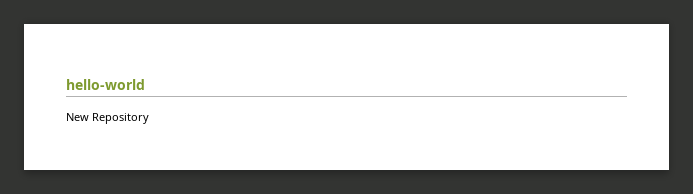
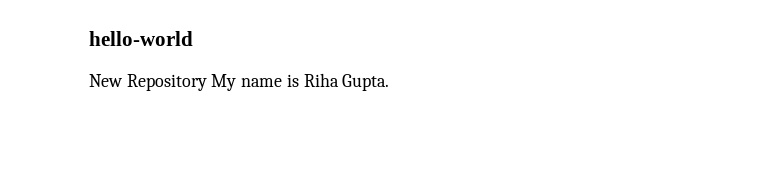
(149, 118) none -> [211,73,390,91] My name is Riha Gupta.

